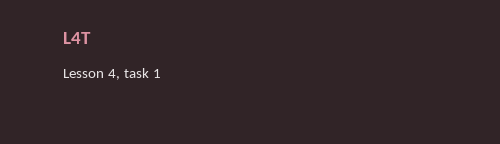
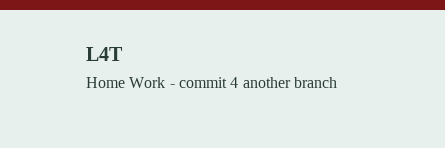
[63,68,161,80] Lesson 4, task 1 -> [86,77,337,88] Home Work - commit 4 another branch

